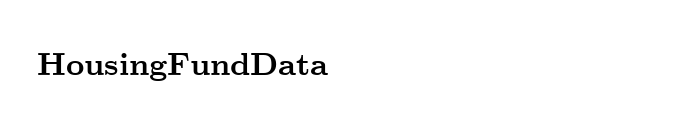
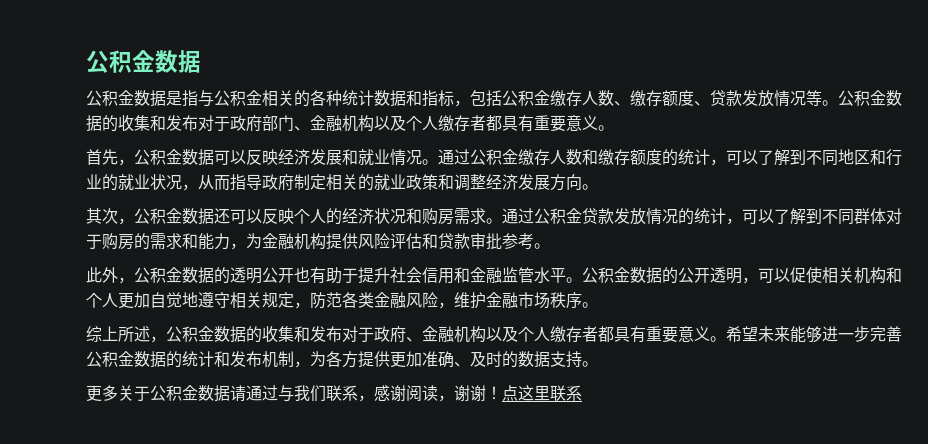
[37,53,328,81] HousingFundData -> [86,50,201,73] [86,90,902,107] [86,115,614,132] [86,149,902,166] [86,174,598,191] [86,208,902,225] [86,233,550,250] [86,267,902,284] [86,292,598,309] [86,326,902,343] [86,351,598,368] [86,385,582,402] 公积金数据 // 公积金数据是指与公积金相关的各种统计数据和指标，包括公积金缴存人数、缴存额度、贷款发放情况等。公积金数据的收集和发布对于政府部门、金融机构以及个人缴存者都具有重要意义。 // 首先，公积金数据可以反映经济发展和就业情况。通过公积金缴存人数和缴存额度的统计，可以了解到不同地区和行业的就业状况，从而指导政府制定相关的就业政策和调整经济发展方向。 // 其次，公积金数据还可以反映个人的经济状况和购房需求。通过公积金贷款发放情况的统计，可以了解到不同群体对于购房的需求和能力，为金融机构提供风险评估和贷款审批参考。 // 此外，公积金数据的透明公开也有助于提升社会信用和金融监管水平。公积金数据的公开透明，可以促使相关机构和个人更加自觉地遵守相关规定，防范各类金融风险，维护金融市场秩序。 // 综上所述，公积金数据的收集和发布对于政府、金融机构以及个人缴存者都具有重要意义。希望未来能够进一步完善公积金数据的统计和发布机制，为各方提供更加准确、及时的数据支持。 // 更多关于公积金数据请通过与我们联系，感谢阅读，谢谢！点这里联系

